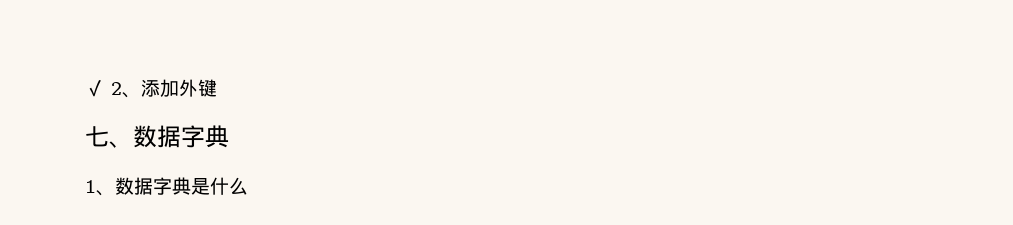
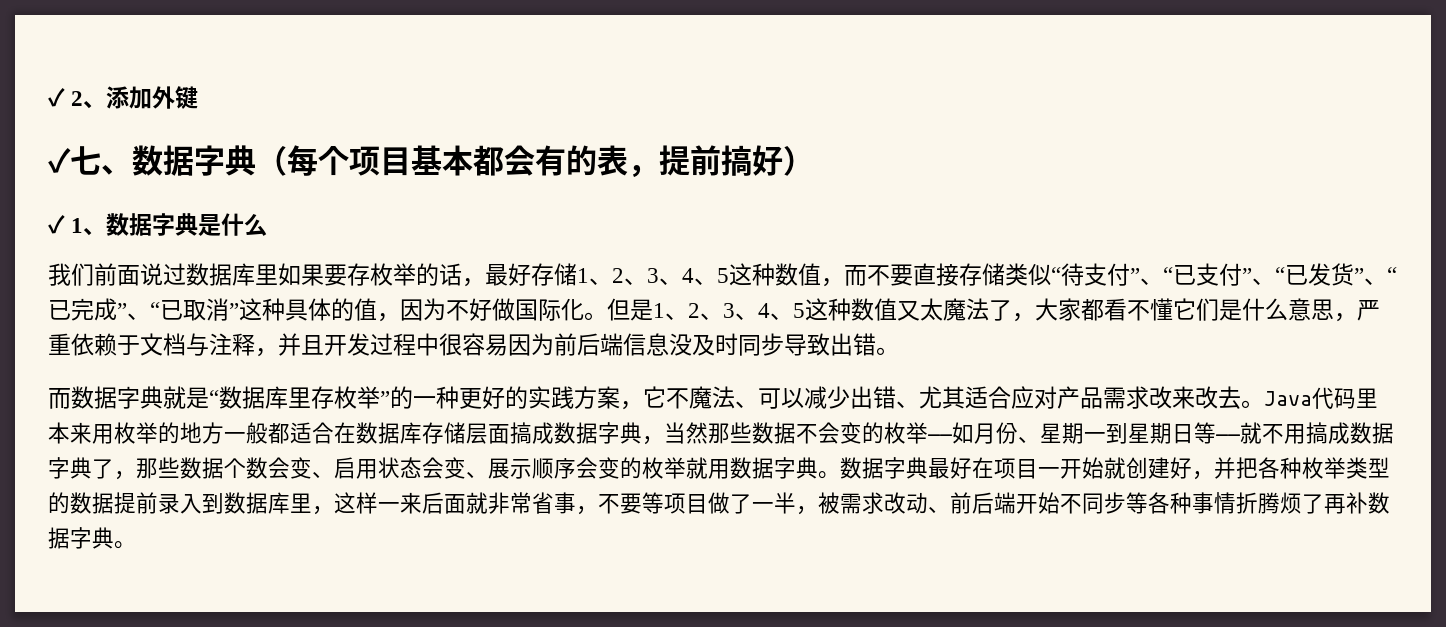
(217, 88) none -> [48,148,71,173] ✓
(229, 136) // -> [256,145,814,178] [48,215,65,234] （每个项目基本都会有的表，提前搞好） // ✓
(248, 186) none -> [48,263,1397,287] [48,298,1380,322] [48,333,899,357] [48,386,1378,410] [48,422,1394,445] [48,457,1390,480] [48,492,1390,515] [48,527,136,549] // 我们前面说过数据库里如果要存枚举的话，最好存储1、2、3、4、5这种数值，而不要直接存储类似“待支付”、“已支付”、“已发货”、“已完成”、“已取消”这种具体的值，因为不好做国际化。但是1、2、3、4、5这种数值又太魔法了，大家都看不懂它们是什么意思，严重依赖于文档与注释，并且开发过程中很容易因为前后端信息没及时同步导致出错。 // 而数据字典就是“数据库里存枚举”的一种更好的实践方案，它不魔法、可以减少出错、尤其适合应对产品需求改来改去。Java代码里本来用枚举的地方一般都适合在数据库存储层面搞成数据字典，当然那些数据不会变的枚举——如月份、星期一到星期日等——就不用搞成数据字典了，那些数据个数会变、启用状态会变、展示顺序会变的枚举就用数据字典。数据字典最好在项目一开始就创建好，并把各种枚举类型的数据提前录入到数据库里，这样一来后面就非常省事，不要等项目做了一半，被需求改动、前后端开始不同步等各种事情折腾烦了再补数据字典。

